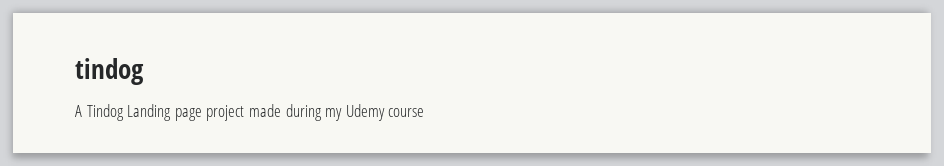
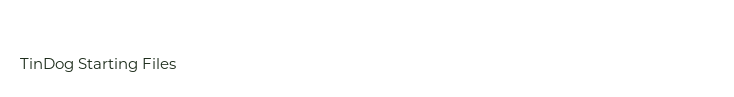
[75,58,144,85] [75,104,425,121] tindog // A Tindog Landing page project made during my Udemy course -> [20,58,177,72] TinDog Starting Files

